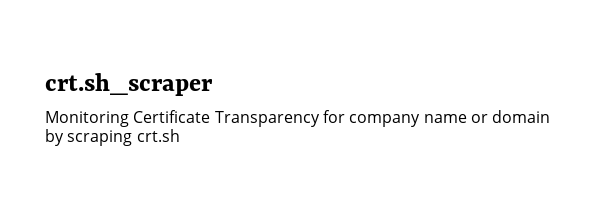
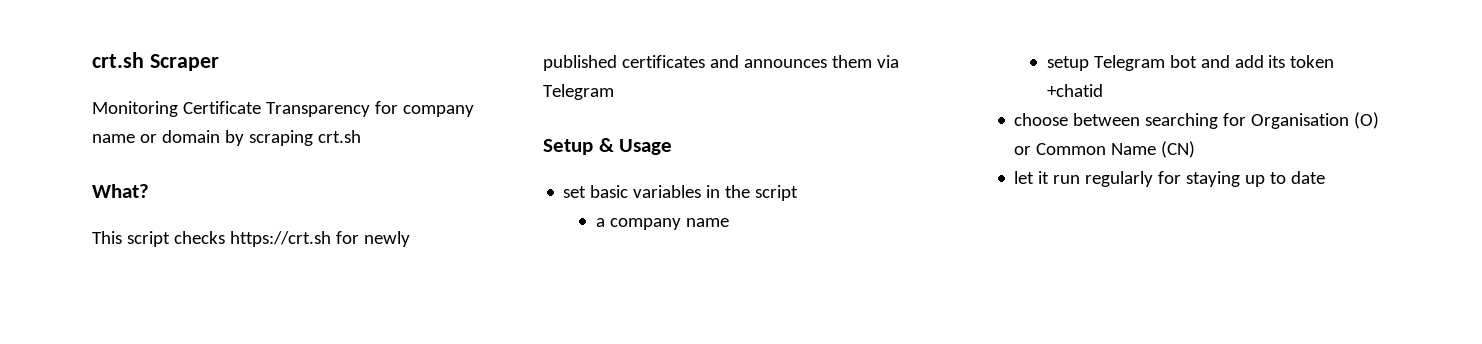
[45,73,213,96] crt.sh_scraper -> [92,52,219,71] crt.sh Scraper
(180, 135) none -> [92,184,149,198] [92,231,410,247] [543,55,899,71] [543,84,614,100] [543,138,673,155] [563,185,799,201] [595,218,729,230] [1046,55,1335,71] [1046,84,1103,97] [1014,112,1380,129] [1014,141,1196,158] [1014,171,1326,187] // What? // This script checks https://crt.sh for newly published certificates and announces them via Telegram // Setup & Usage // set basic variables in the script // a company name // setup Telegram bot and add its token +chatid // choose between searching for Organisation (O) or Common Name (CN) // let it run regularly for staying up to date

